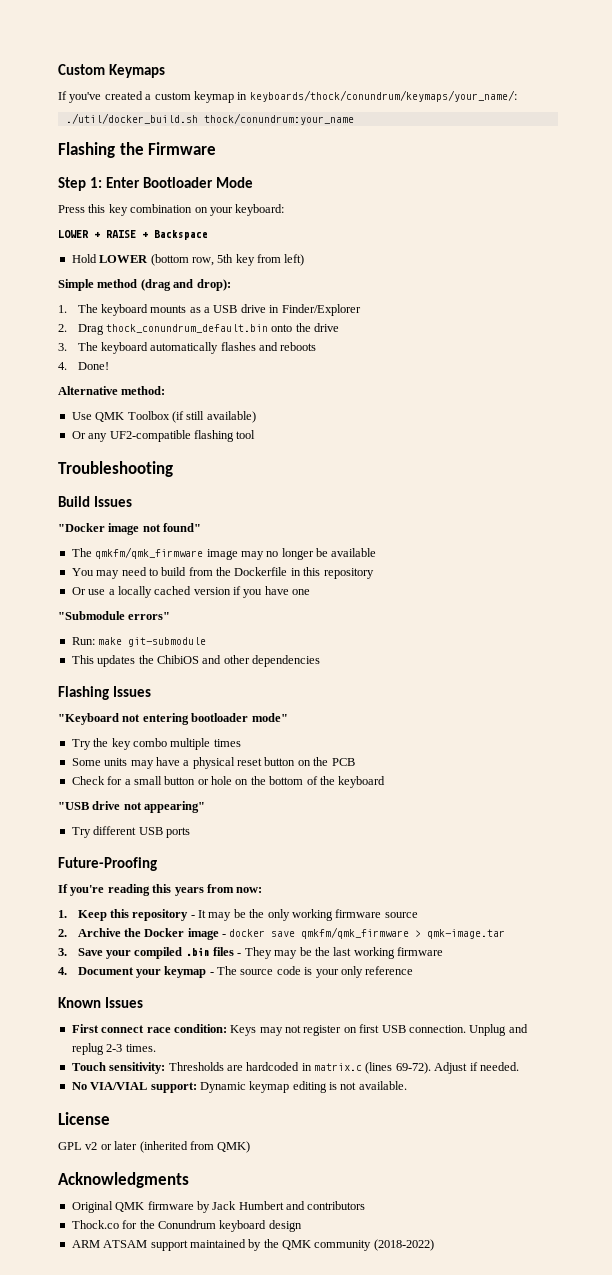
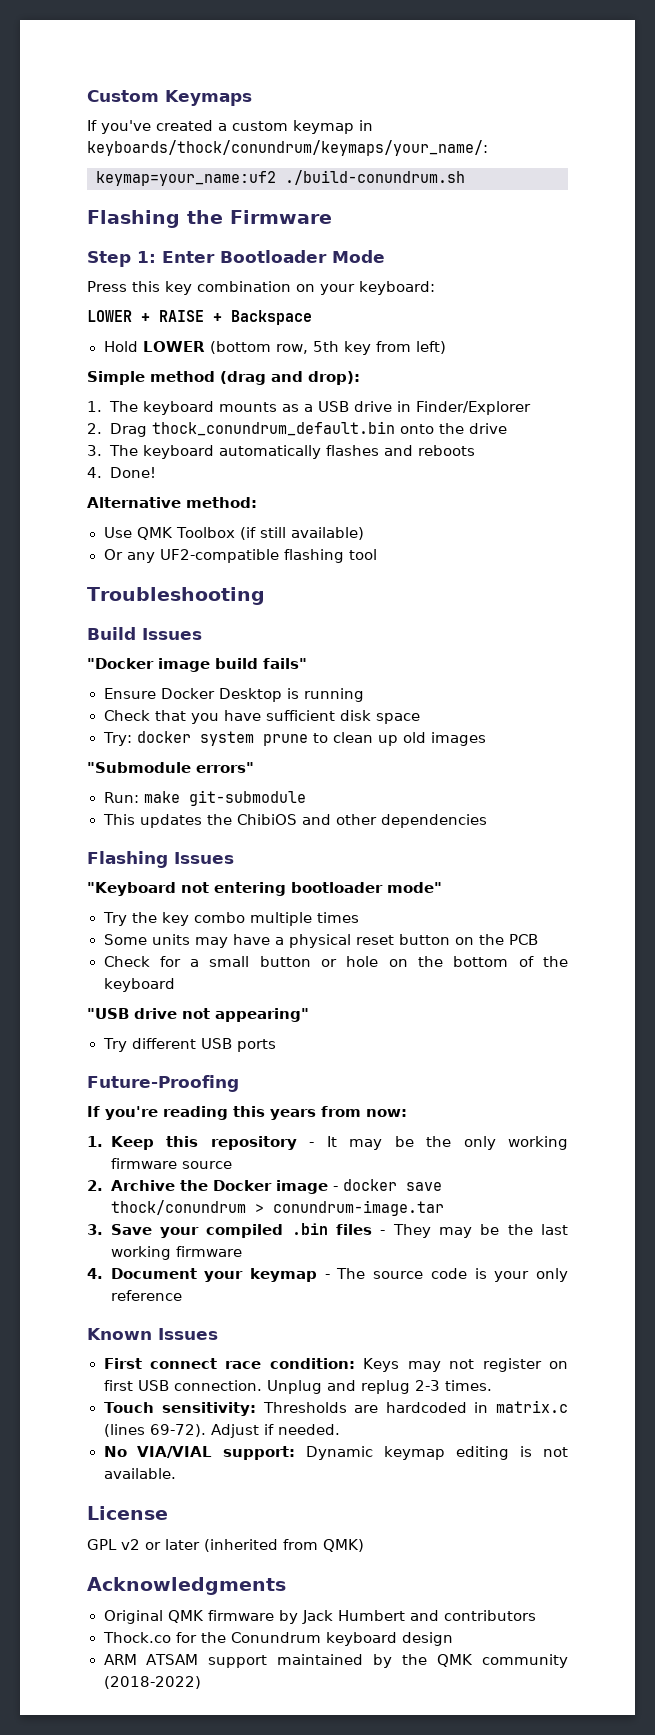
[65,113,354,125] ./util/docker_build.sh thock/conundrum:your_name -> [96,170,465,186] keymap=your_name:uf2 ./build-conundrum.sh
[142,523,202,532] [71,547,377,560] [71,567,374,579] [71,586,311,598] not found" // The qmkfm/qmk_firmware image may no longer be available // You may need to build from the Dockerfile in this repository // Or use a locally cached version if you have one -> [215,658,307,669] [103,688,364,702] [103,710,420,724] [102,731,487,746] build fails" // Ensure Docker Desktop is running // Check that you have sufficient disk space // Try: docker system prune to clean up old images
[301,927,506,939] qmkfm/qmk_firmware > qmk-image.tar -> [110,1200,444,1216] thock/conundrum > conundrum-image.tar

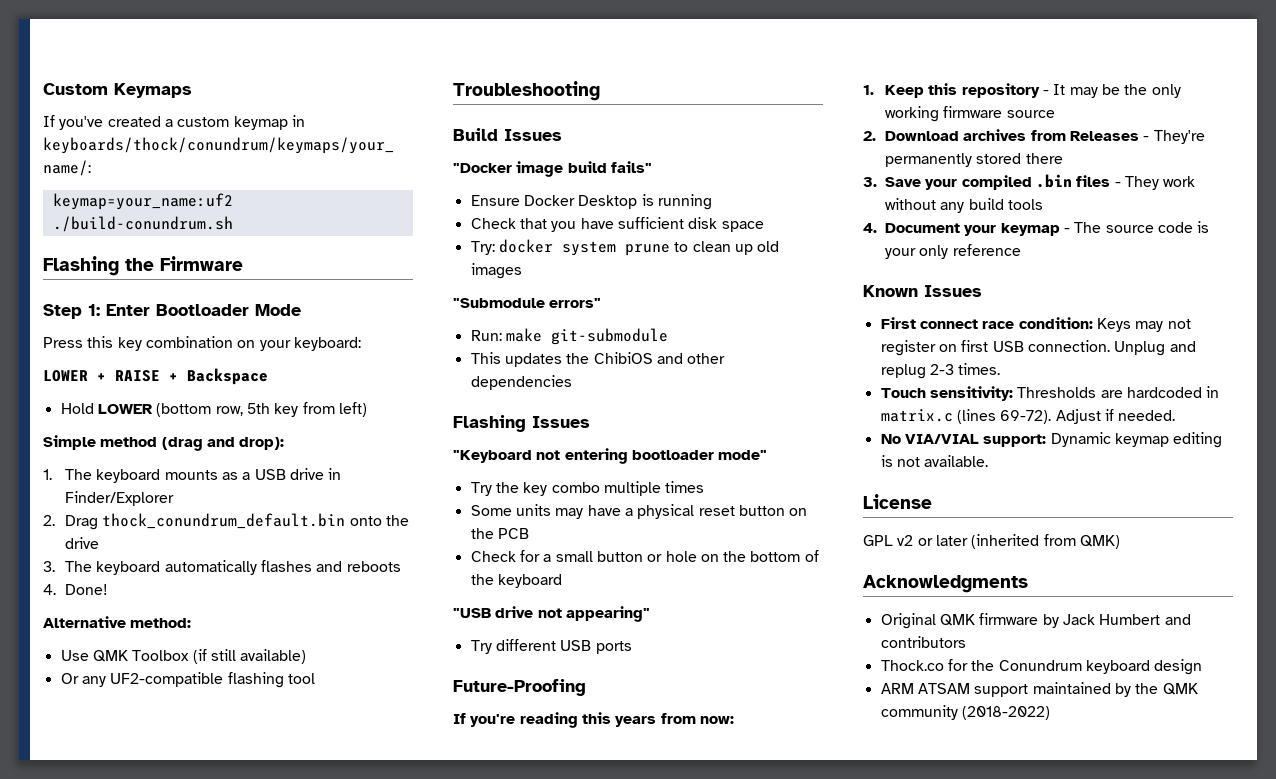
[110,1179,442,1194] [110,1200,444,1216] Archive the Docker image - docker save thock/conundrum > conundrum-image.tar -> [884,129,1205,144] [884,153,1063,167] Download archives from Releases - They're permanently stored there
[438,1224,569,1238] [110,1246,242,1260] may be the last working firmware -> [1163,176,1196,187] [885,198,1043,213] work without any build tools

